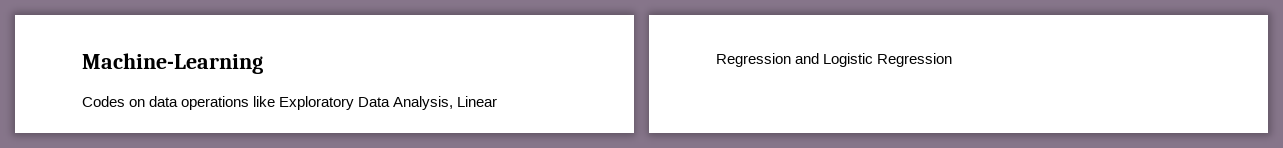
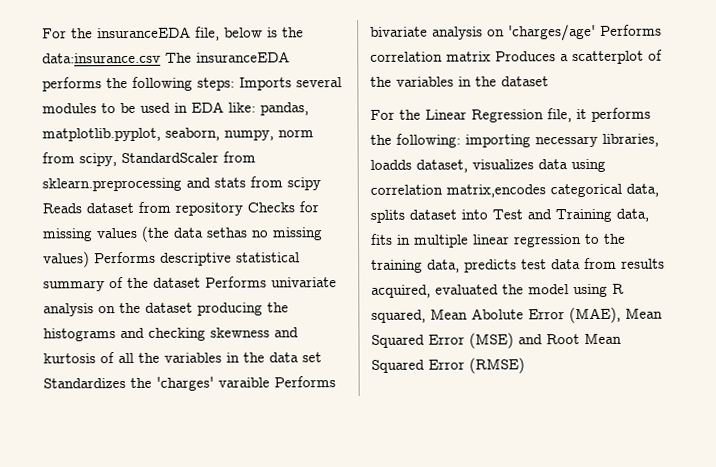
[82,53,263,74] [82,96,498,110] [716,53,953,67] Machine-Learning // Codes on data operations like Exploratory Data Analysis, Linear Regression and Logistic Regression -> [42,26,304,41] [42,51,290,64] [42,76,342,92] [42,101,309,116] [42,127,314,142] [42,151,256,167] [42,176,321,192] [42,201,319,216] [42,225,323,242] [43,251,300,268] [43,276,337,292] [43,302,289,317] [43,327,299,342] [43,352,322,364] [43,376,336,391] [370,23,662,42] [370,49,663,65] [370,76,549,87] [370,107,651,123] [370,133,659,148] [370,158,606,173] [370,183,659,198] [370,208,649,223] [371,233,626,248] [371,257,665,273] [371,283,624,298] [371,306,663,324] [371,332,622,349] [371,357,525,374] For the insuranceEDA file, below is the data:insurance.csv The insuranceEDA performs the following steps: Imports several modules to be used in EDA like: pandas, matplotlib.pyplot, seaborn, numpy, norm from scipy, StandardScaler from sklearn.preprocessing and stats from scipy Reads dataset from repository Checks for missing values (the data sethas no missing values) Performs descriptive statistical summary of the dataset Performs univariate analysis on the dataset producing the histograms and checking skewness and kurtosis of all the variables in the data set Standardizes the 'charges' varaible Performs bivariate analysis on 'charges/age' Performs correlation matrix Produces a scatterplot of the variables in the dataset // For the Linear Regression file, it performs the following: importing necessary libraries, loadds dataset, visualizes data using correlation matrix,encodes categorical data, splits dataset into Test and Training data, fits in multiple linear regression to the training data, predicts test data from results acquired, evaluated the model using R squared, Mean Abolute Error (MAE), Mean Squared Error (MSE) and Root Mean Squared Error (RMSE)

